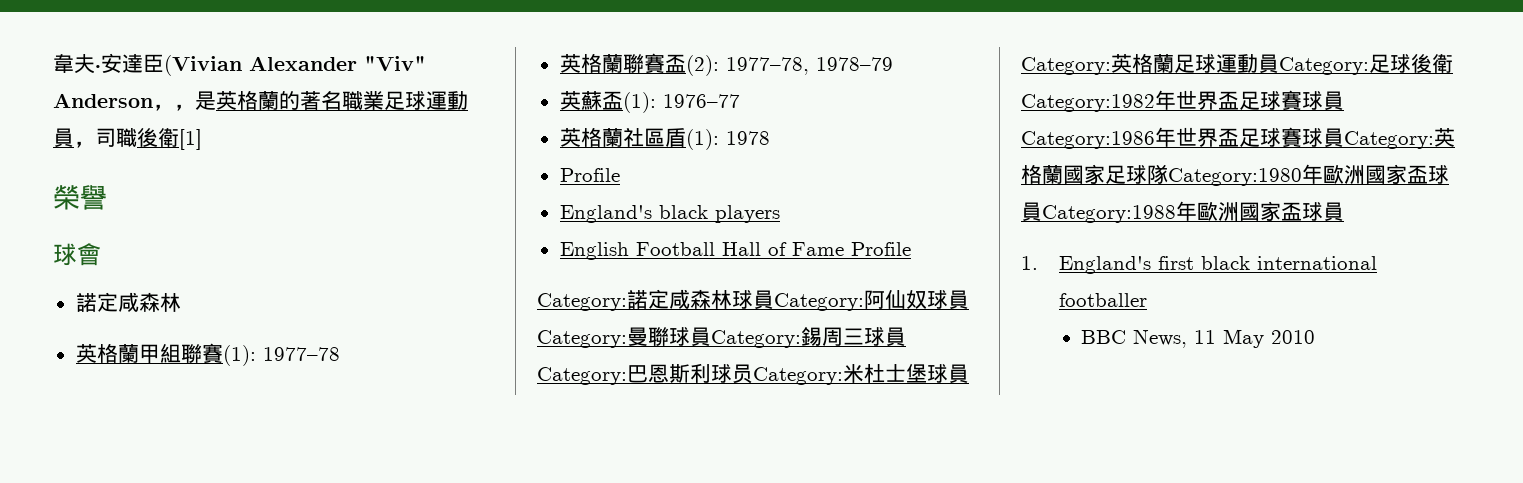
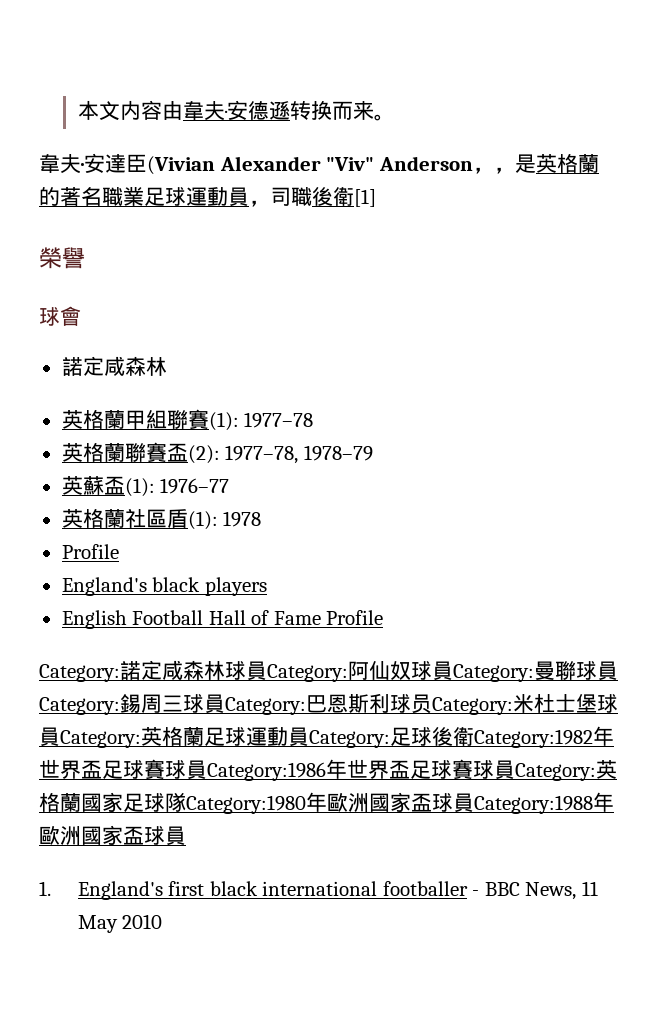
(53, 63) none -> [77,100,395,121] 本文内容由韋夫·安德遜转换而来。 //
(1147, 300) // -> [472,890,480,896] -

